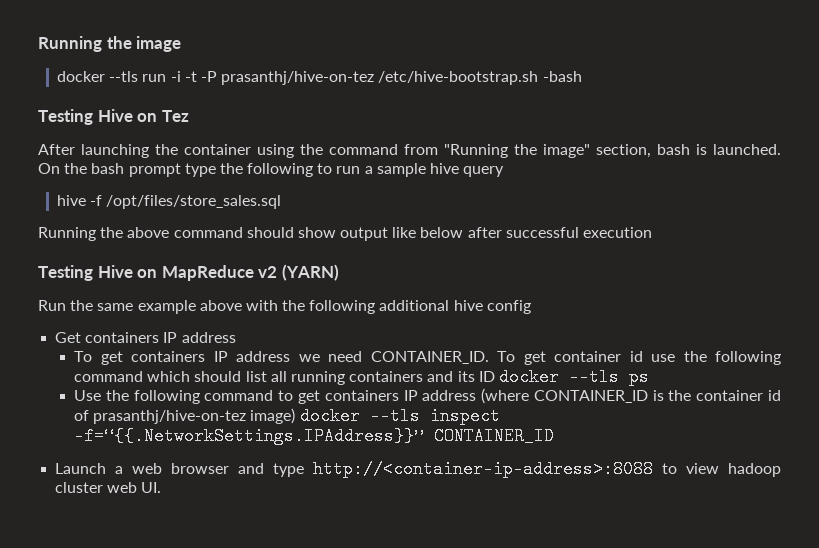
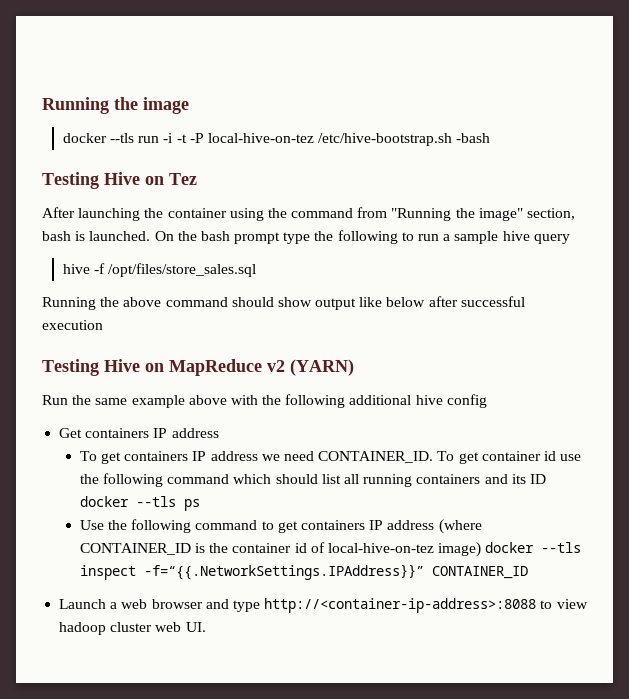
[221,71,375,85] prasanthj/hive-on-tez -> [207,133,314,143] local-hive-on-tez
[93,410,247,424] prasanthj/hive-on-tez -> [328,543,435,553] local-hive-on-tez

